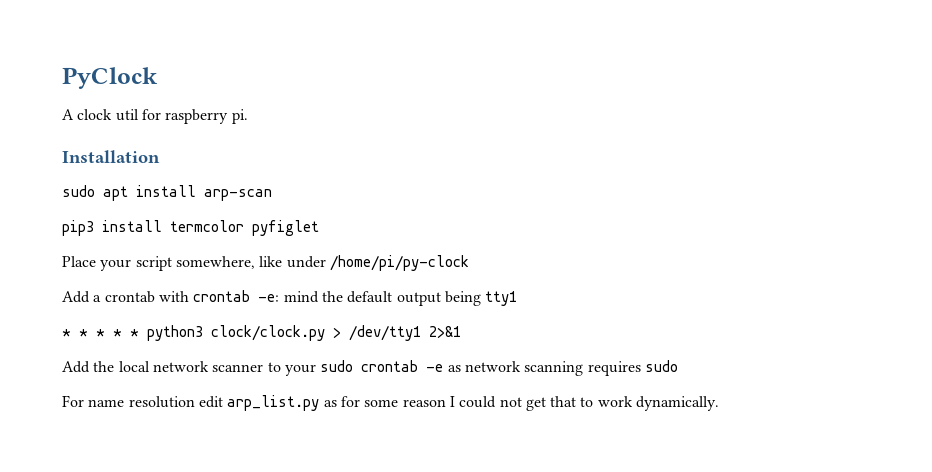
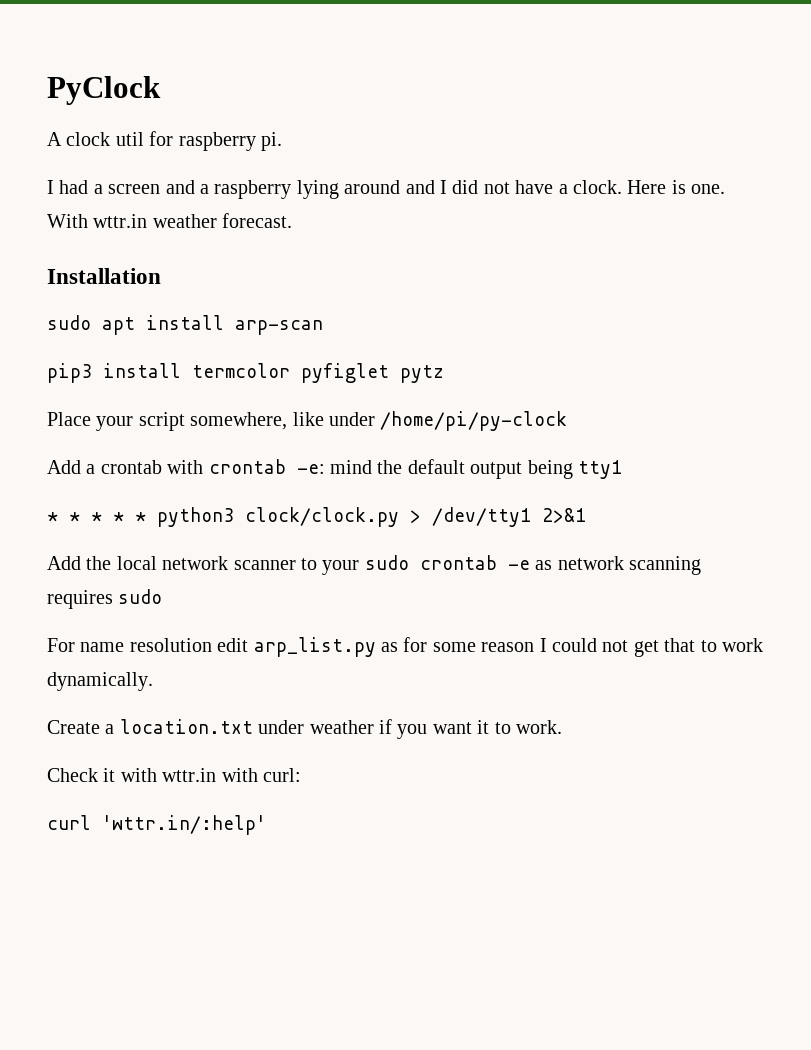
(248, 116) none -> [47,180,726,199] [47,213,293,228] // I had a screen and a raspberry lying around and I did not have a clock. Here is one. With wttr.in weather forecast.
(319, 228) none -> [400,365,444,383] pytz
(720, 403) none -> [47,719,562,739] [47,768,301,782] [47,815,266,835] // Create a location.txt under weather if you want it to work. // Check it with wttr.in with curl: // curl 'wttr.in/:help'

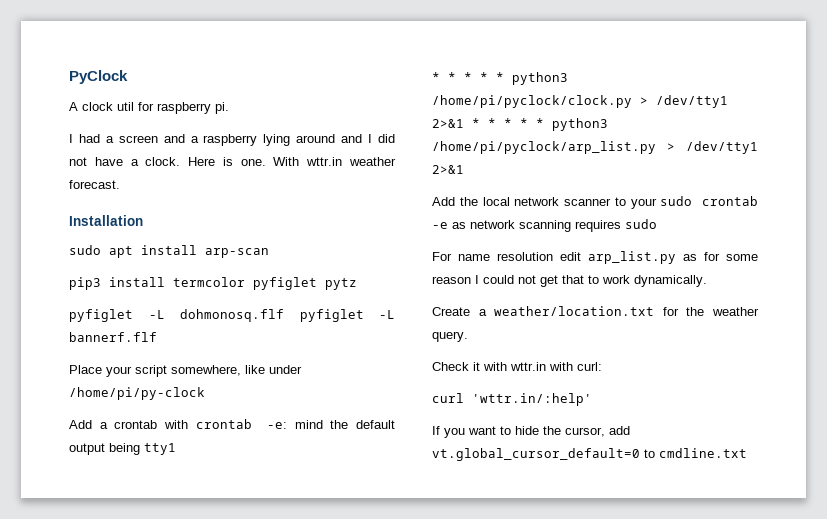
(444, 374) none -> [69,309,395,322] [69,332,157,342] // pyfiglet -L dohmonosq.flf pyfiglet -L bannerf.flf
[245,507,399,527] clock/clock.py -> [432,95,728,108] [432,118,608,131] [432,141,656,154] /home/pi/pyclock/clock.py > /dev/tty1 2>&1 * * * * * python3 /home/pi/pyclock/arp_list.py
[119,719,562,739] location.txt under weather if you want it to work. -> [494,306,759,316] [432,331,468,342] weather/location.txt for the weather query.
(266, 825) none -> [432,426,630,438] [432,448,747,461] // If you want to hide the cursor, add vt.global_cursor_default=0 to cmdline.txt

